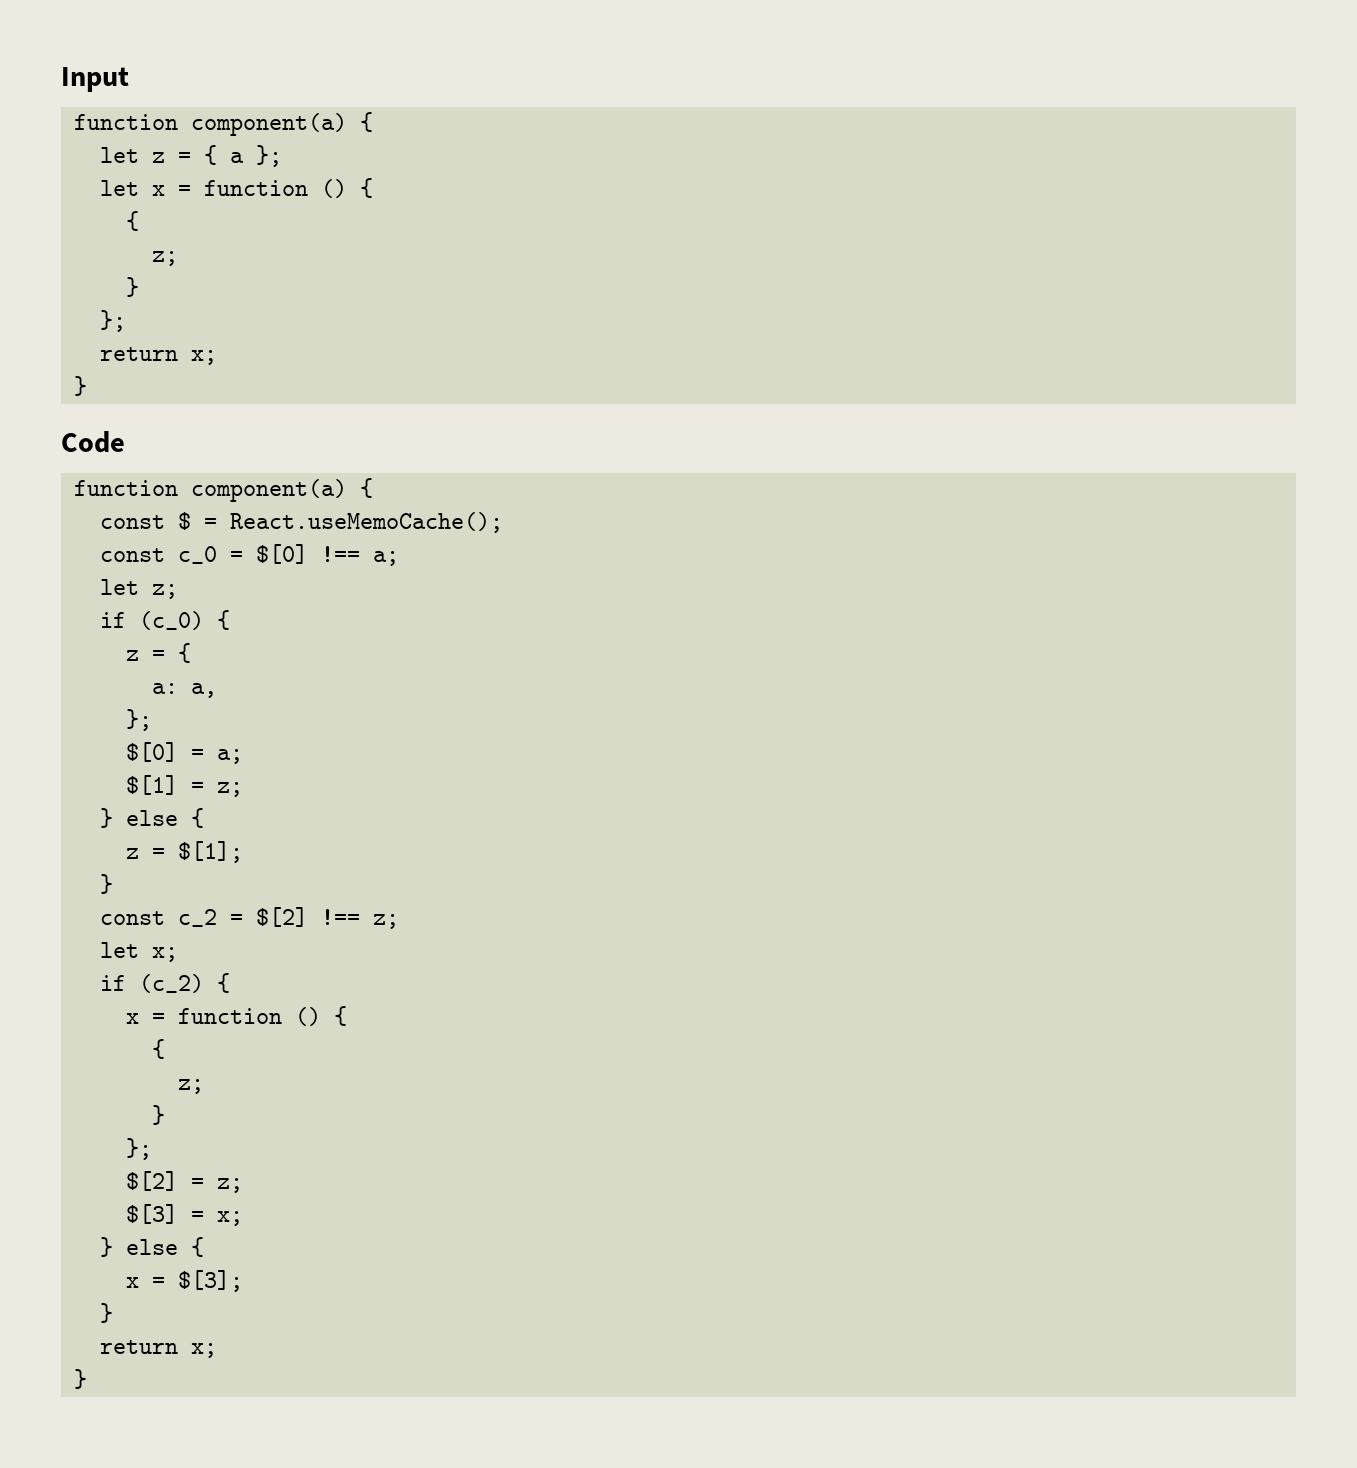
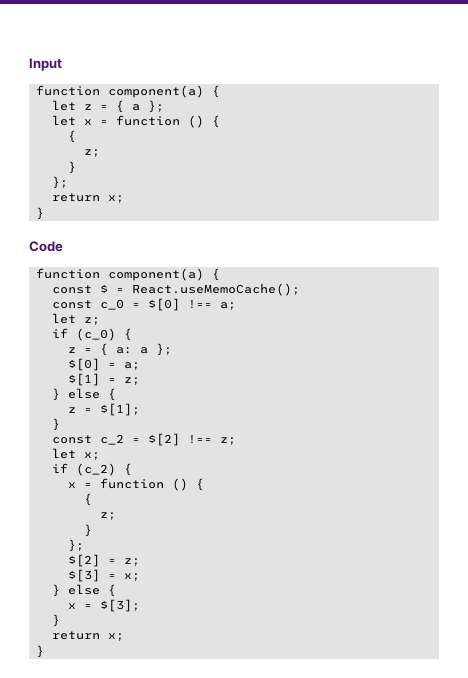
[152,683,218,698] // a: a, // -> [115,347,148,354] a: a

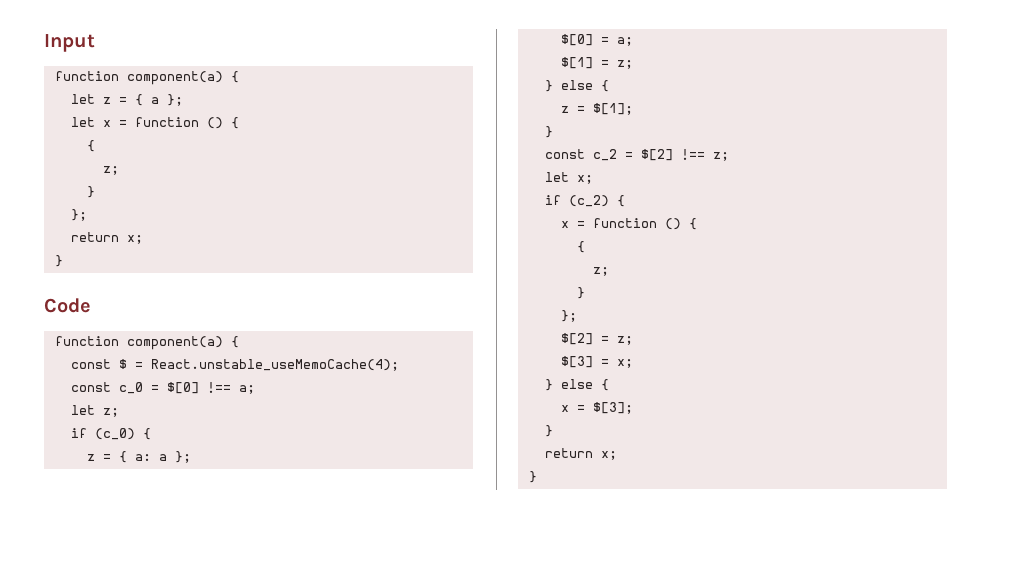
[131,283,300,296] React.useMemoCache(); -> [150,359,399,371] React.unstable_useMemoCache(4);

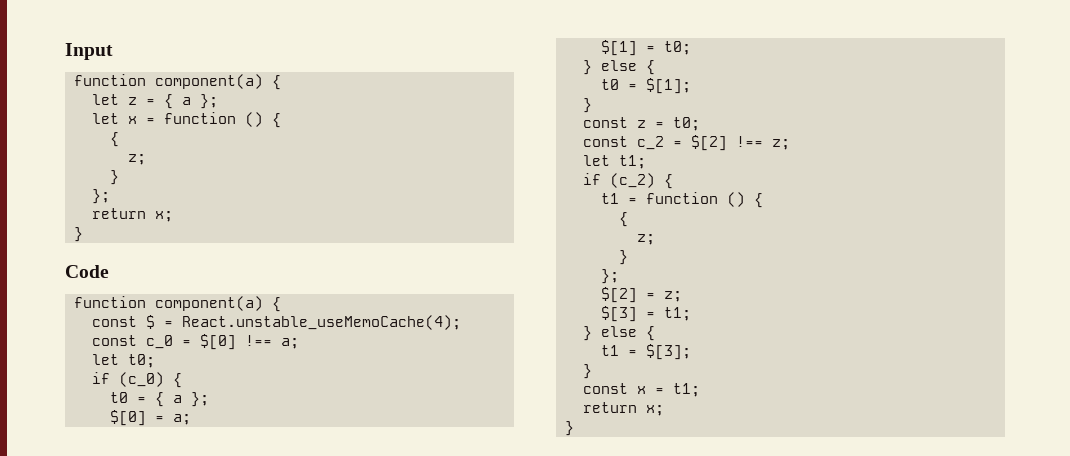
[102,408,119,417] z; -> [128,354,156,368] t0;
[86,451,151,463] z = { a: -> [110,392,165,407] t0 = {
[616,60,633,69] [544,80,609,92] [560,106,569,113] z; // } else { // z -> [664,41,692,55] [583,60,656,75] [601,79,620,90] t0; // } else { // t0
(553, 132) none -> [583,117,701,131] // const z = t0;
[576,175,593,184] x; -> [619,155,647,169] t1;
[560,221,569,228] x -> [601,193,620,204] t1
[616,359,633,368] [544,379,609,391] [560,405,569,412] x; // } else { // x -> [664,307,692,321] [583,326,656,341] [601,345,620,356] t1; // } else { // t1
(553, 431) none -> [583,383,701,397] // const x = t1;

